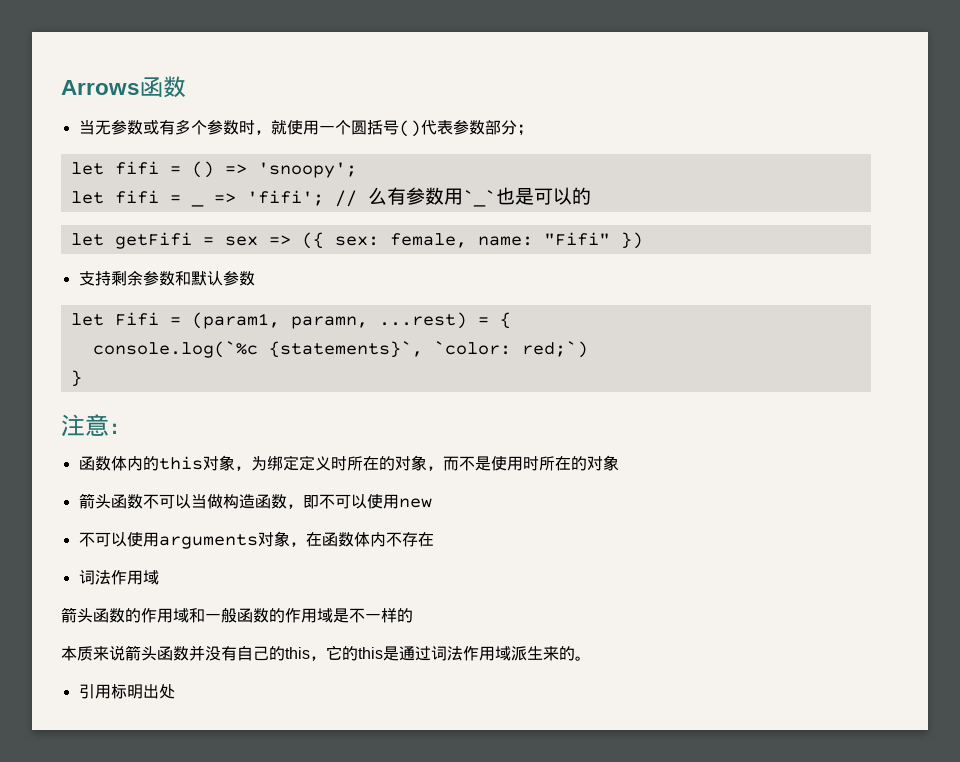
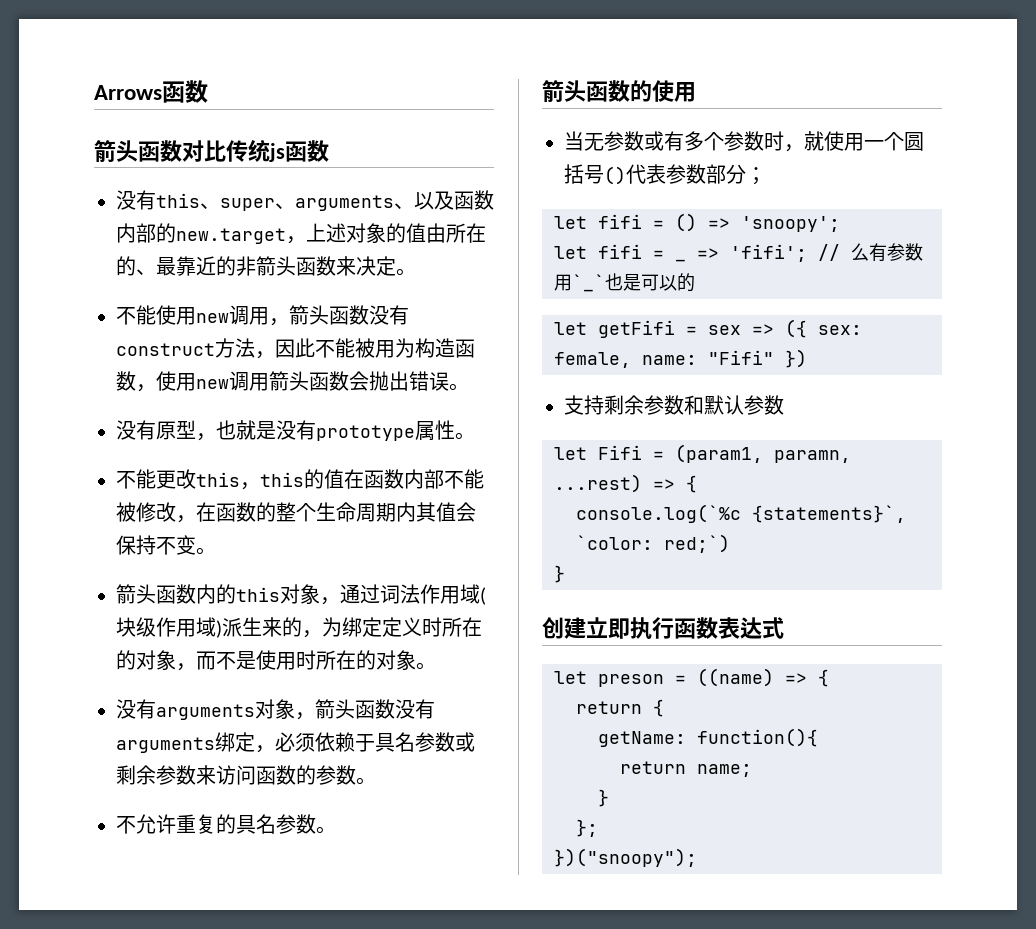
(186, 87) none -> [94,139,329,162] [116,190,494,211] [116,223,486,244] [116,256,416,276] [116,305,409,326] [116,338,475,359] [116,371,469,392] [116,420,475,441] [116,469,484,490] [116,502,476,523] [116,535,216,555] [116,584,486,605] [116,617,482,638] [116,650,436,671] [116,699,435,720] [116,732,475,753] [116,765,376,785] [116,814,336,834] [542,80,696,102] // 箭头函数对比传统js函数 // 没有this、super、arguments、以及函数内部的new.target，上述对象的值由所在的、最靠近的非箭头函数来决定。 // 不能使用new调用，箭头函数没有construct方法，因此不能被用为构造函数，使用new调用箭头函数会抛出错误。 // 没有原型，也就是没有prototype属性。 // 不能更改this，this的值在函数内部不能被修改，在函数的整个生命周期内其值会保持不变。 // 箭头函数内的this对象，通过词法作用域(块级作用域)派生来的，为绑定定义时所在的对象，而不是使用时所在的对象。 // 没有arguments对象，箭头函数没有arguments绑定，必须依赖于具名参数或剩余参数来访问函数的参数。 // 不允许重复的具名参数。 // 箭头函数的使用
[477,317,489,325] = -> [653,479,675,490] =>
[61,414,129,437] [78,455,619,471] [78,493,432,509] [78,531,434,549] [78,570,159,585] [61,607,413,623] [61,645,591,661] [78,684,175,699] 注意： // 函数体内的this对象，为绑定定义时所在的对象，而不是使用时所在的对象 // 箭头函数不可以当做构造函数，即不可以使用new // 不可以使用arguments对象，在函数体内不存在 // 词法作用域 // 箭头函数的作用域和一般函数的作用域是不一样的 // 本质来说箭头函数并没有自己的this，它的this是通过词法作用域派生来的。 // 引用标明出处 -> [542,617,784,639] [554,668,829,687] [576,699,664,717] [598,728,818,747] [620,761,752,777] [598,789,609,807] [576,819,598,837] [554,848,697,867] 创建立即执行函数表达式 // let preson = ((name) => { // return { // getName: function(){ // return name; // } // }; // })("snoopy");

